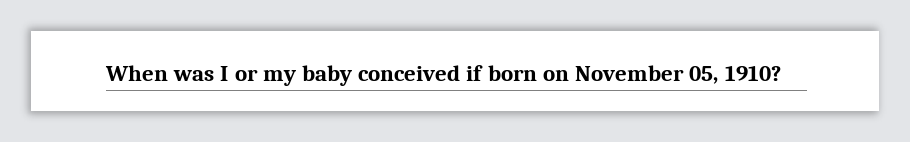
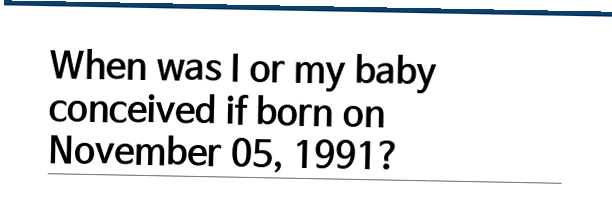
[724,65,781,81] 1910? -> [292,138,403,170] 1991?

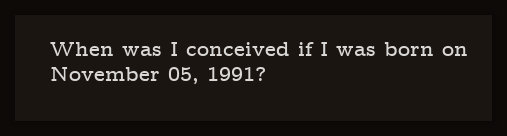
[248,53,437,95] [48,91,250,126] or my baby conceived if -> [186,42,376,56] conceived if I was

